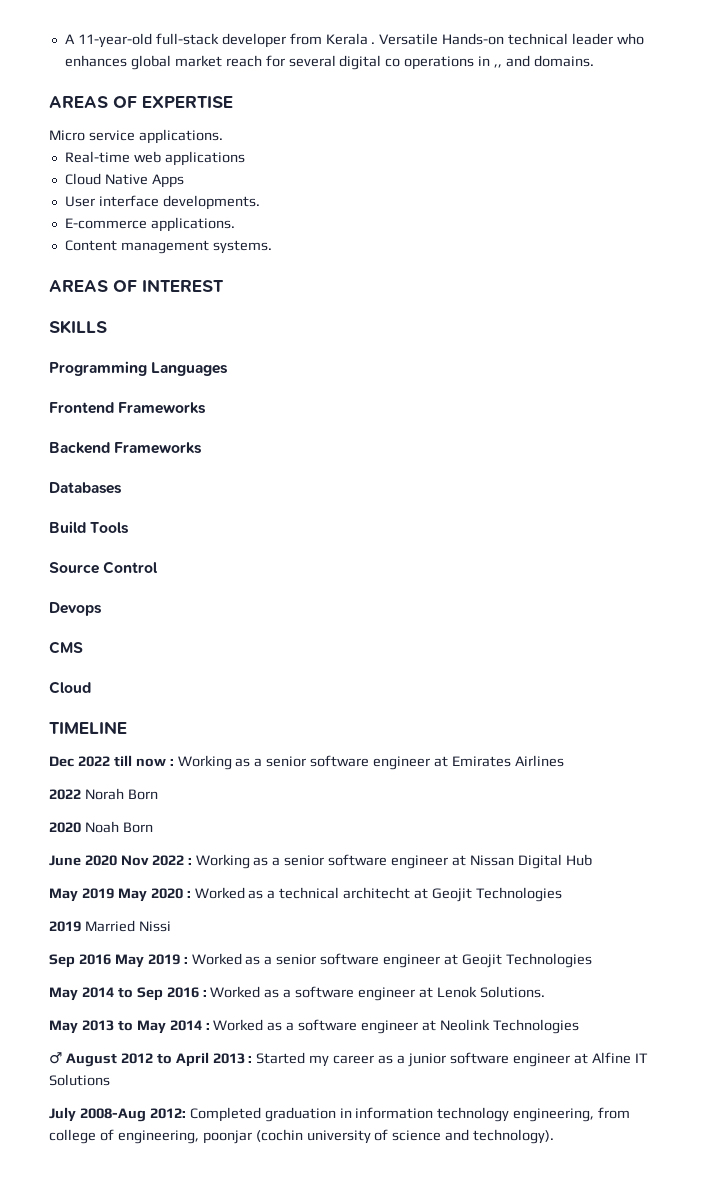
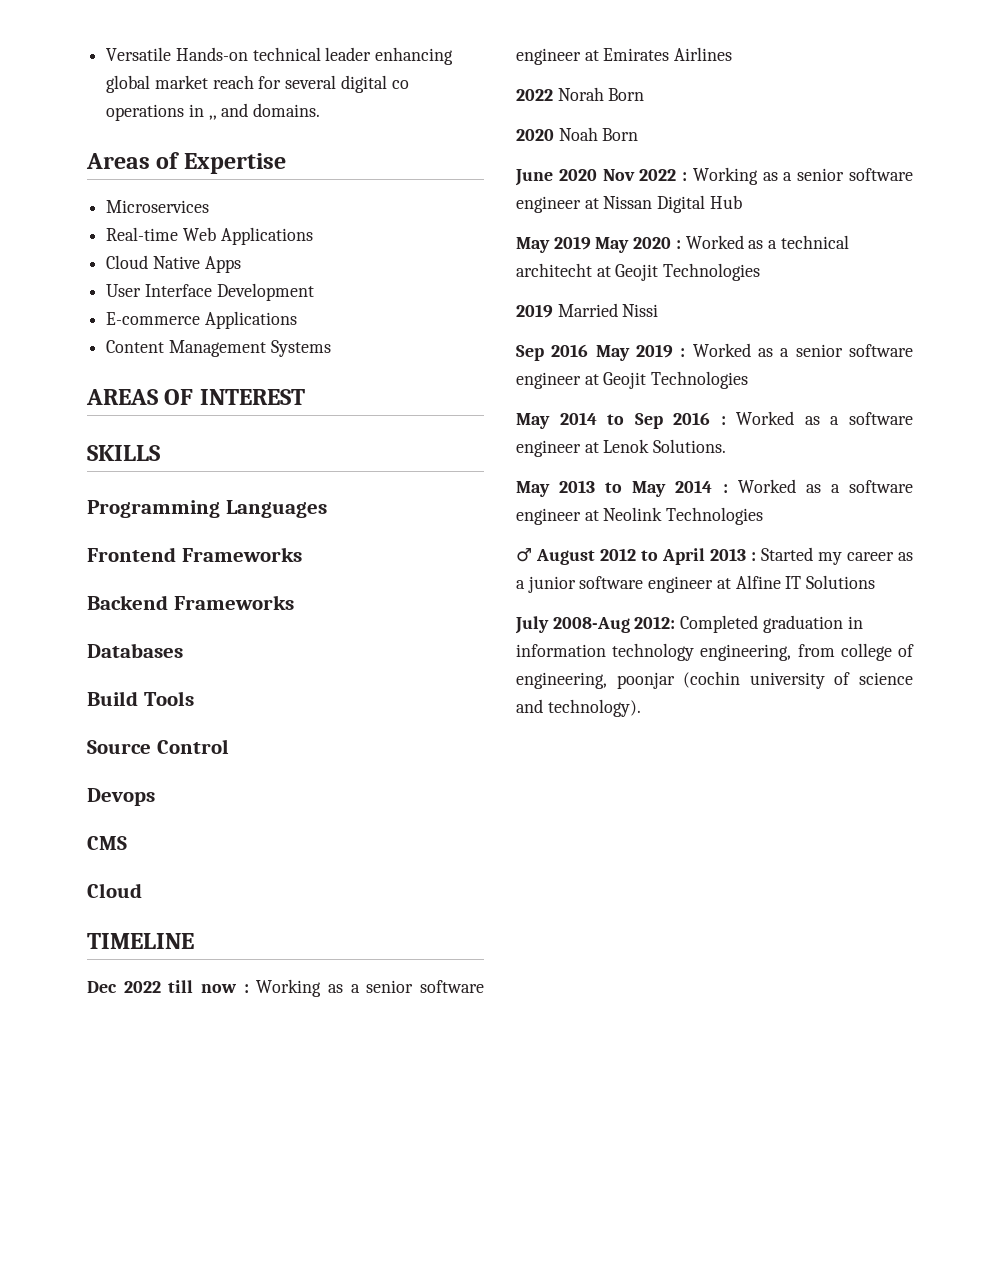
[64,33,376,48] A 11-year-old full-stack developer from Kerala . -> (106, 54) none
[617,33,645,45] [64,55,127,67] who enhances -> [375,47,454,65] enhancing
[49,96,233,108] [49,129,223,144] AREAS OF EXPERTISE // Micro service applications. -> [86,152,286,174] [106,200,210,213] Areas of Expertise // Microservices
[133,151,245,166] web applications -> [182,227,313,245] Web Applications
[98,195,260,210] interface developments. -> [144,283,314,301] Interface Development
[150,217,235,232] applications. -> [204,311,297,329] Applications
[120,240,272,254] management systems. -> [168,340,331,357] Management Systems

